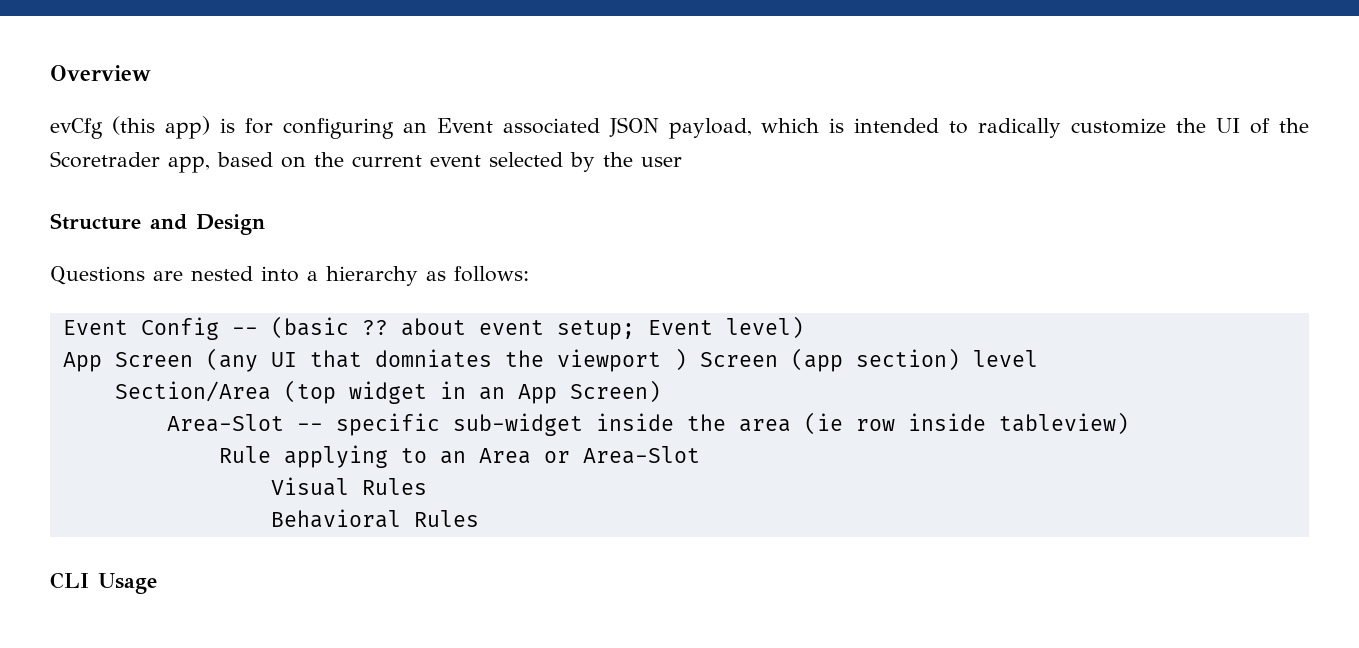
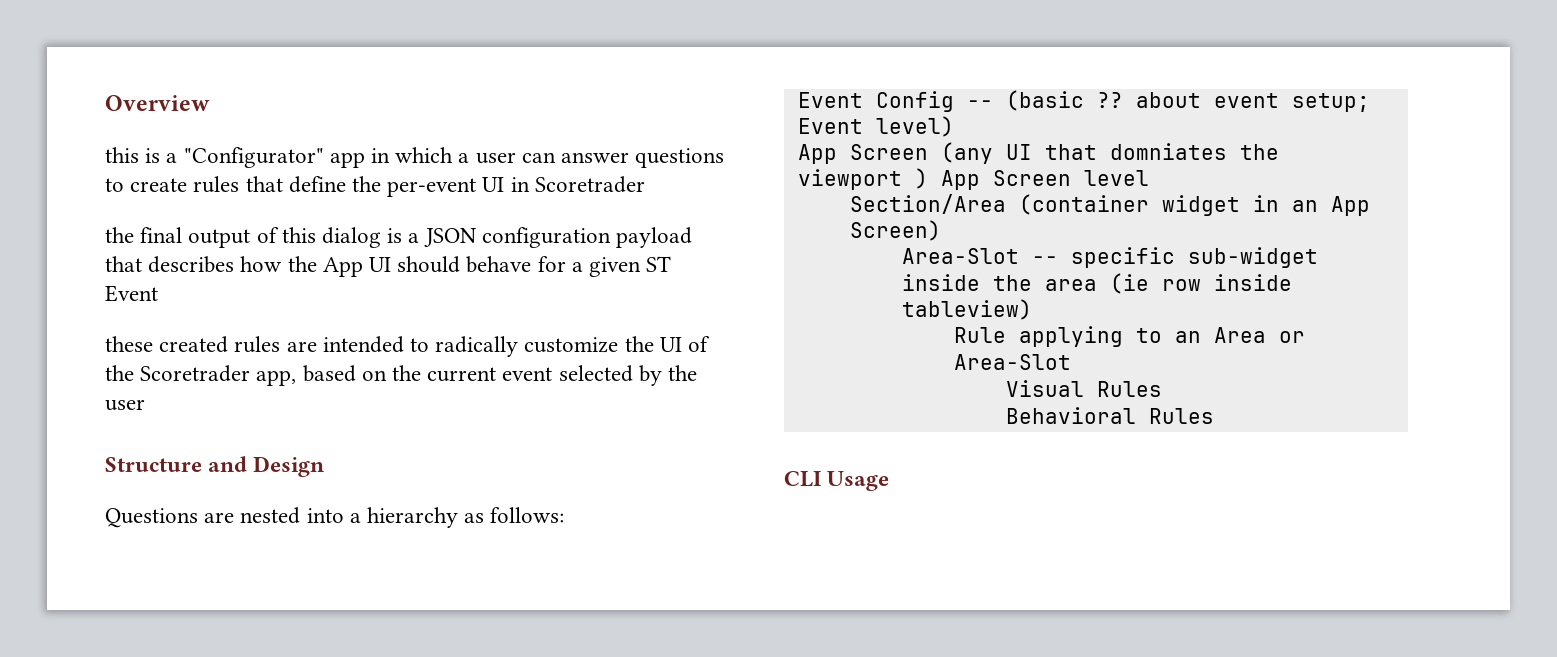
[50,116,845,139] evCfg (this app) is for configuring an Event associated JSON payload, which is -> [105,147,725,168] [105,176,645,197] [105,227,693,248] [105,256,672,277] [105,285,158,302] [105,336,317,353] this is a "Configurator" app in which a user can answer questions to create rules that define the per-event UI in Scoretrader // the final output of this dialog is a JSON configuration payload that describes how the App UI should behave for a given ST Event // these created rules are
[699,348,960,372] Screen (app section) -> [940,170,1071,190] App Screen
[283,380,336,404] (top -> [1018,194,1149,215] (container

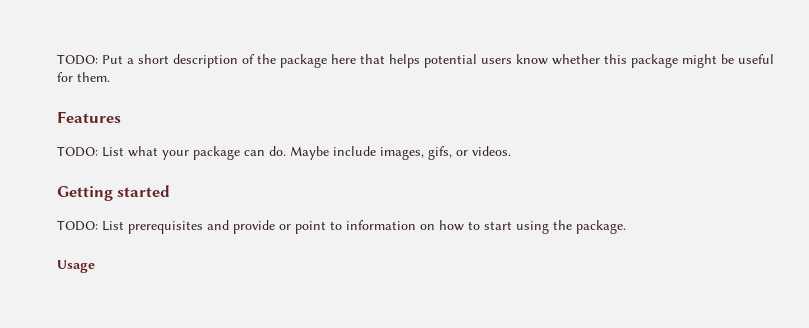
[105,95,210,111] [105,147,725,168] [105,176,645,197] [105,227,693,248] [105,256,672,277] [105,285,158,302] [105,336,711,357] [105,365,698,386] [105,399,145,411] [105,456,325,477] [105,507,565,528] [797,90,1370,112] [797,116,954,137] [797,142,1279,164] [797,168,1149,190] [849,194,1370,216] [849,220,941,241] [901,247,1318,268] [901,273,1292,294] [901,299,1032,320] [953,326,1305,347] [953,354,1071,370] [1005,380,1162,397] [1005,407,1214,424] [784,471,821,487] Overview // this is a "Configurator" app in which a user can answer questions to create rules that define the per-event UI in Scoretrader // the final output of this dialog is a JSON configuration payload that describes how the App UI should behave for a given ST Event // these created rules are intended to radically customize the UI of the Scoretrader app, based on the current event selected by the user // Structure and Design // Questions are nested into a hierarchy as follows: // Event Config -- (basic ?? about event setup; Event level) // App Screen (any UI that domniates the viewport ) App Screen level // Section/Area (container widget in an App Screen) // Area-Slot -- specific sub-widget inside the area (ie row inside tableview) // Rule applying to an Area or Area-Slot // Visual Rules // Behavioral Rules // CLI -> [57,54,774,68] [57,72,110,82] [57,111,121,123] [57,146,511,160] [57,185,171,201] [57,220,626,234] TODO: Put a short description of the package here that helps potential users know whether this package might be useful for them. // Features // TODO: List what your package can do. Maybe include images, gifs, or videos. // Getting started // TODO: List prerequisites and provide or point to information on how to start using the package. //

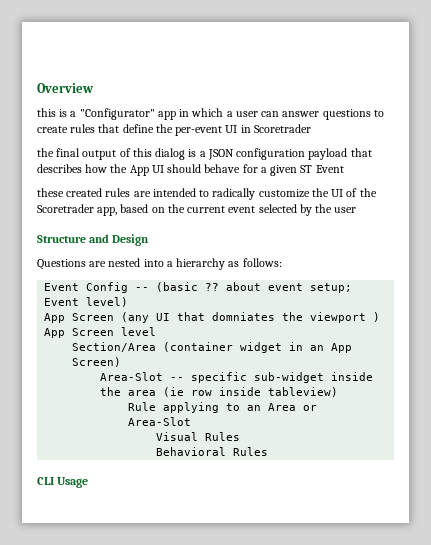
[57,54,774,68] [57,72,110,82] [57,111,121,123] [57,146,511,160] [57,185,171,201] [57,220,626,234] TODO: Put a short description of the package here that helps potential users know whether this package might be useful for them. // Features // TODO: List what your package can do. Maybe include images, gifs, or videos. // Getting started // TODO: List prerequisites and provide or point to information on how to start using the package. // -> [37,83,94,93] [37,108,384,120] [37,124,311,136] [37,148,372,160] [37,164,344,176] [37,188,377,200] [37,204,357,216] [37,234,150,246] [37,258,282,270] [44,282,353,293] [44,297,129,307] [44,312,381,323] [44,327,157,338] [72,342,353,353] [72,357,122,367] [100,372,374,383] [100,387,339,397] [128,402,318,413] [128,417,192,426] [156,432,241,441] [156,447,269,456] [37,477,54,485] Overview // this is a "Configurator" app in which a user can answer questions to create rules that define the per-event UI in Scoretrader // the final output of this dialog is a JSON configuration payload that describes how the App UI should behave for a given ST Event // these created rules are intended to radically customize the UI of the Scoretrader app, based on the current event selected by the user // Structure and Design // Questions are nested into a hierarchy as follows: // Event Config -- (basic ?? about event setup; Event level) // App Screen (any UI that domniates the viewport ) App Screen level // Section/Area (container widget in an App Screen) // Area-Slot -- specific sub-widget inside the area (ie row inside tableview) // Rule applying to an Area or Area-Slot // Visual Rules // Behavioral Rules // CLI

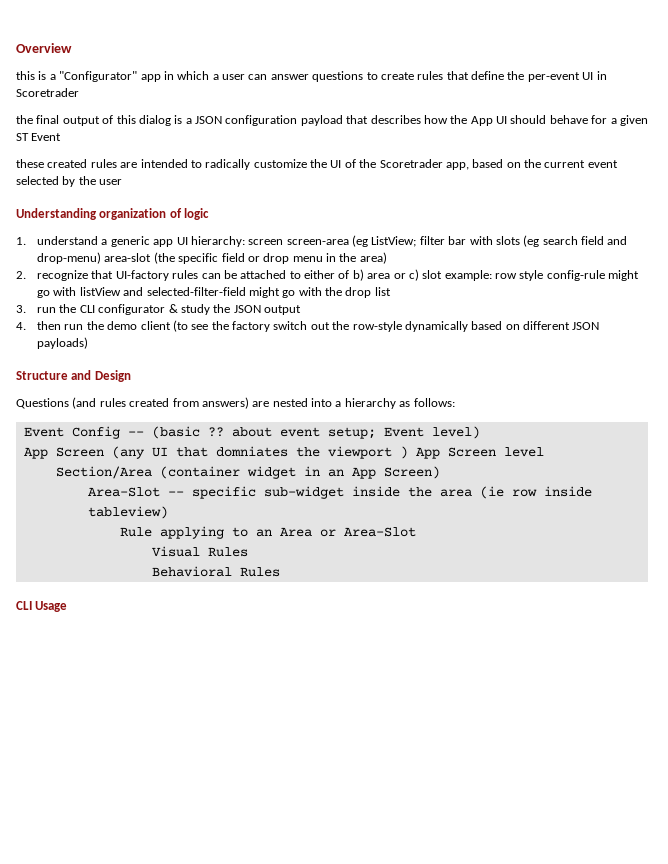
(357, 210) none -> [16,208,210,220] [16,235,628,247] [37,252,387,264] [16,269,640,281] [37,287,391,298] [16,304,302,315] [16,320,600,332] [37,337,89,349] // Understanding organization of logic // 1. understand a generic app UI hierarchy: screen screen-area (eg ListView; filter bar with slots (eg search field and drop-menu) area-slot (the specific field or drop menu in the area) // 2. recognize that UI-factory rules can be attached to either of b) area or c) slot example: row style config-rule might go with listView and selected-filter-field might go with the drop list // 3. run the CLI configurator & study the JSON output // 4. then run the demo client (to see the factory switch out the row-style dynamically based on different JSON payloads)
(86, 264) none -> [72,397,249,409] (and rules created from answers)

